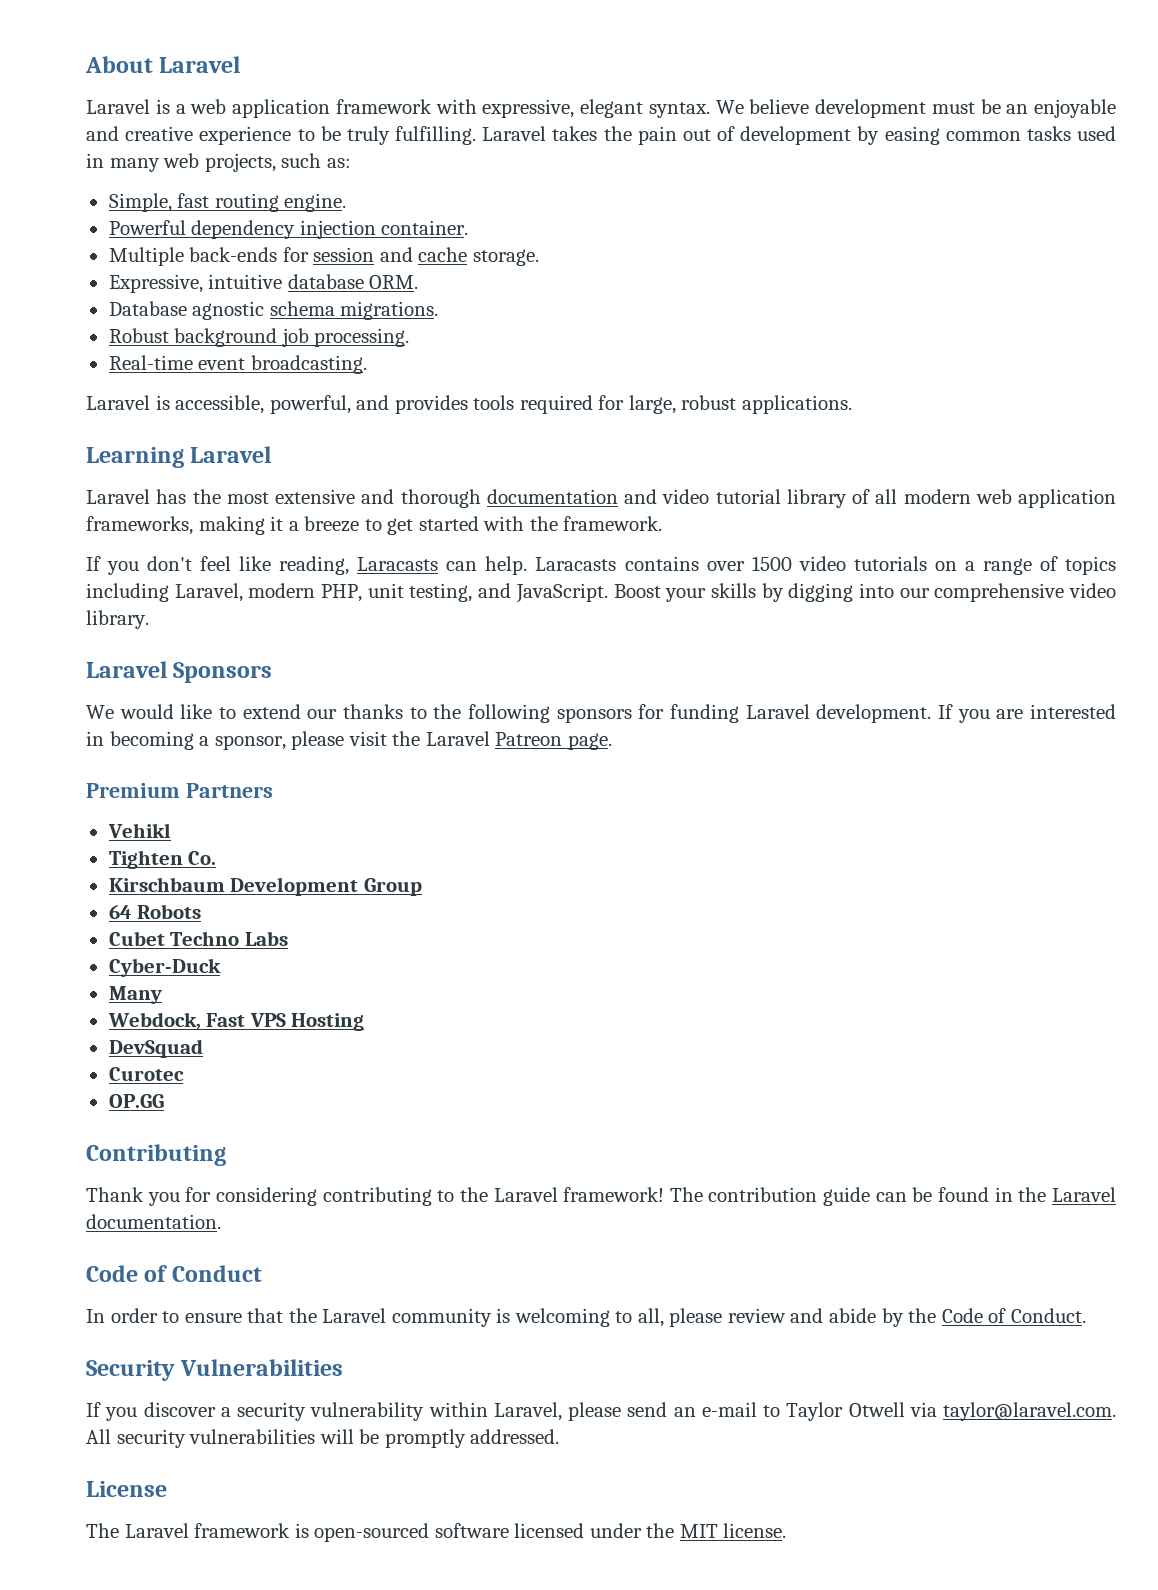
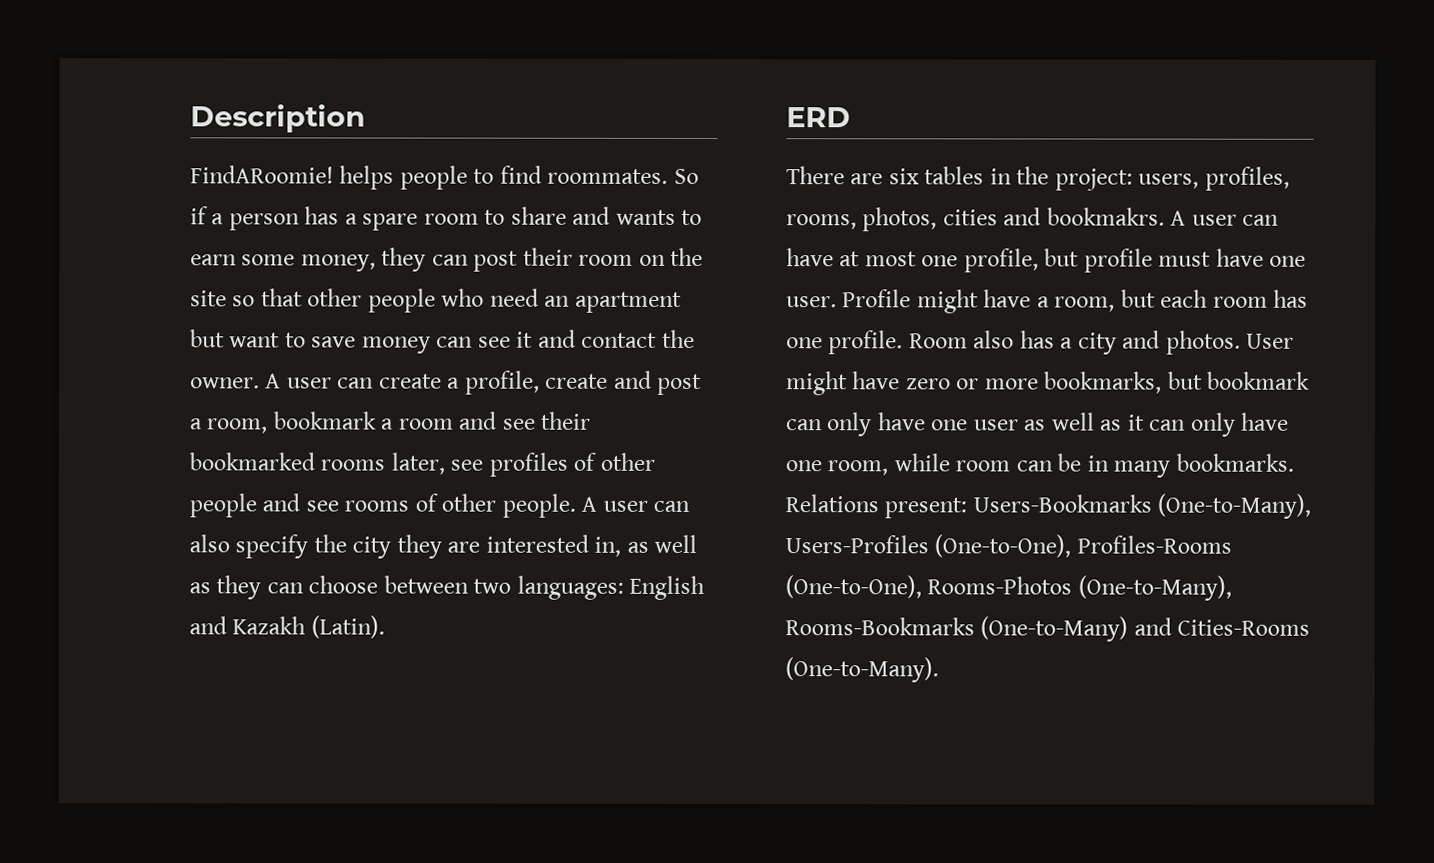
[85,56,241,73] [86,99,1116,118] [86,126,1116,145] [86,153,351,172] [108,193,347,212] [108,220,469,239] [108,247,539,266] [108,274,419,293] [108,301,439,320] [108,328,410,347] [108,355,367,374] [86,395,852,414] [86,446,272,468] [86,489,1116,508] [86,516,663,535] [86,556,1117,575] [86,583,1116,603] [86,610,149,629] [86,661,273,683] [86,704,1116,723] [86,731,612,750] [86,783,273,798] [107,823,171,838] [108,850,217,869] [108,877,422,896] [108,904,202,919] [108,931,288,946] [108,958,221,977] [108,986,162,1004] [107,1012,365,1031] [108,1039,203,1058] [108,1067,184,1081] [108,1094,164,1108] [86,1144,226,1166] [86,1187,1116,1206] [86,1214,221,1229] [86,1265,262,1282] [86,1308,1086,1327] [86,1359,344,1381] [86,1402,1116,1421] [86,1429,560,1448] [86,1481,167,1497] [86,1523,787,1542] About Laravel // Laravel is a web application framework with expressive, elegant syntax. We believe development must be an enjoyable and creative experience to be truly fulfilling. Laravel takes the pain out of development by easing common tasks used in many web projects, such as: // Simple, fast routing engine. // Powerful dependency injection container. // Multiple back-ends for session and cache storage. // Expressive, intuitive database ORM. // Database agnostic schema migrations. // Robust background job processing. // Real-time event broadcasting. // Laravel is accessible, powerful, and provides tools required for large, robust applications. // Learning Laravel // Laravel has the most extensive and thorough documentation and video tutorial library of all modern web application frameworks, making it a breeze to get started with the framework. // If you don't feel like reading, Laracasts can help. Laracasts contains over 1500 video tutorials on a range of topics including Laravel, modern PHP, unit testing, and JavaScript. Boost your skills by digging into our comprehensive video library. // Laravel Sponsors // We would like to extend our thanks to the following sponsors for funding Laravel development. If you are interested in becoming a sponsor, please visit the Laravel Patreon page. // Premium Partners // Vehikl // Tighten Co. // Kirschbaum Development Group // 64 Robots // Cubet Techno Labs // Cyber-Duck // Many // Webdock, Fast VPS Hosting // DevSquad // Curotec // OP.GG // Contributing // Thank you for considering contributing to the Laravel framework! The contribution guide can be found in the Laravel documentation. // Code of Conduct // In order to ensure that the Laravel community is welcoming to all, please review and abide by the Code of Conduct. // Security Vulnerabilities // If you discover a security vulnerability within Laravel, please send an e-mail to Taylor Otwell via taylor@laravel.com. All security vulnerabilities will be promptly addressed. // License // The Laravel framework is open-sourced software licensed under the MIT license. -> [190,104,366,133] [190,165,699,190] [190,206,703,231] [190,247,704,272] [190,288,682,313] [190,329,695,354] [190,370,703,395] [190,411,592,434] [189,452,655,477] [189,493,691,518] [189,534,698,559] [189,575,706,600] [189,615,385,639] [786,107,851,128] [786,166,1290,191] [786,207,1280,232] [786,248,1307,273] [786,289,1309,314] [786,330,1295,355] [786,371,1311,396] [786,412,1290,437] [785,453,1294,478] [785,493,1312,519] [785,534,1232,558] [785,575,1232,601] [785,616,1311,642] [785,657,939,683] Description // FindARoomie! helps people to find roommates. So if a person has a spare room to share and wants to earn some money, they can post their room on the site so that other people who need an apartment but want to save money can see it and contact the owner. A user can create a profile, create and post a room, bookmark a room and see their bookmarked rooms later, see profiles of other people and see rooms of other people. A user can also specify the city they are interested in, as well as they can choose between two languages: English and Kazakh (Latin). // ERD // There are six tables in the project: users, profiles, rooms, photos, cities and bookmakrs. A user can have at most one profile, but profile must have one user. Profile might have a room, but each room has one profile. Room also has a city and photos. User might have zero or more bookmarks, but bookmark can only have one user as well as it can only have one room, while room can be in many bookmarks. Relations present: Users-Bookmarks (One-to-Many), Users-Profiles (One-to-One), Profiles-Rooms (One-to-One), Rooms-Photos (One-to-Many), Rooms-Bookmarks (One-to-Many) and Cities-Rooms (One-to-Many).

